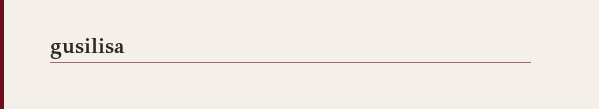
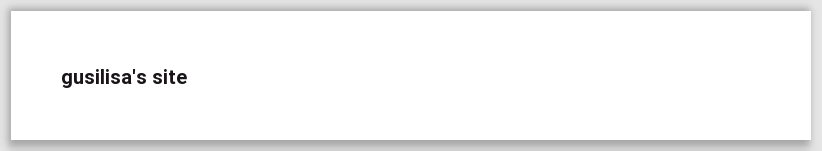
[50,38,125,59] gusilisa -> [61,69,188,88] gusilisa's site

